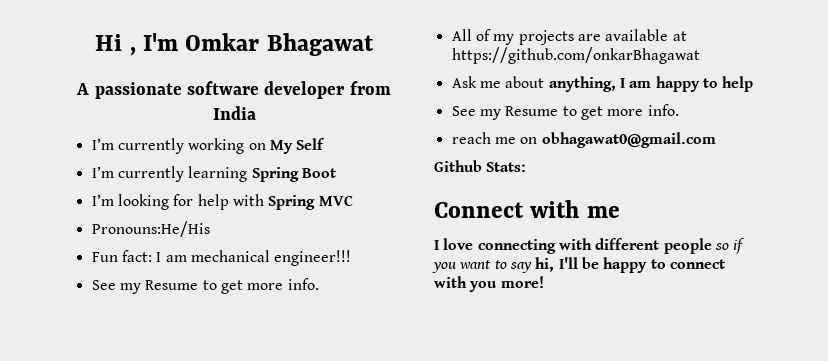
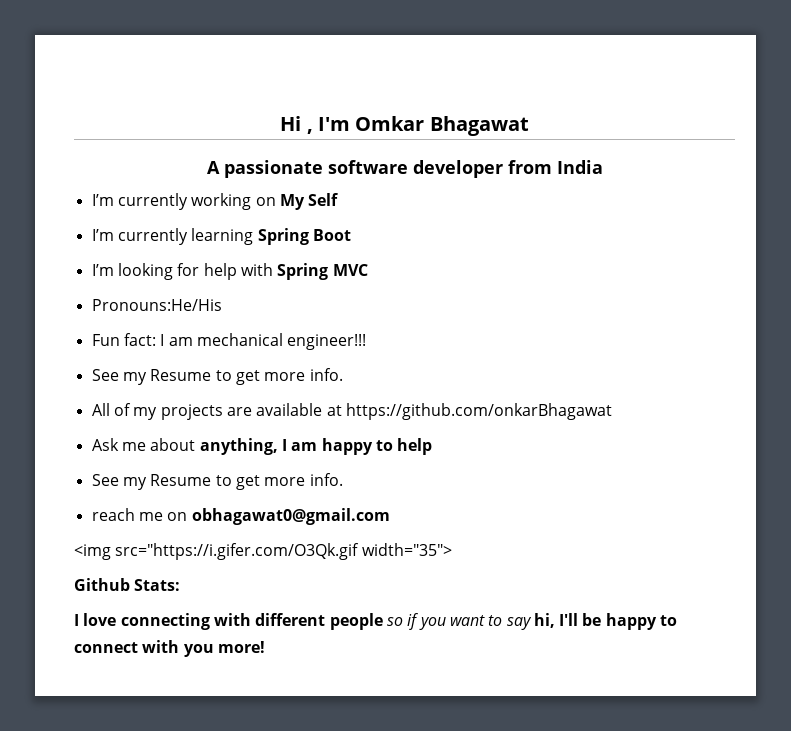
(716, 140) none -> [74,543,452,560] // <img src="https://i.gifer.com/O3Qk.gif width="35">
[434,200,620,218] // Connect with me -> (181, 585) none

